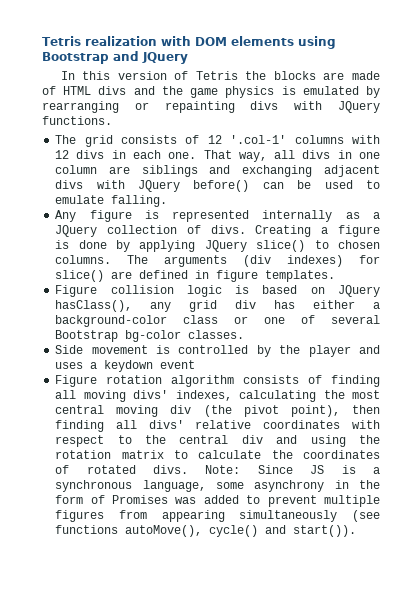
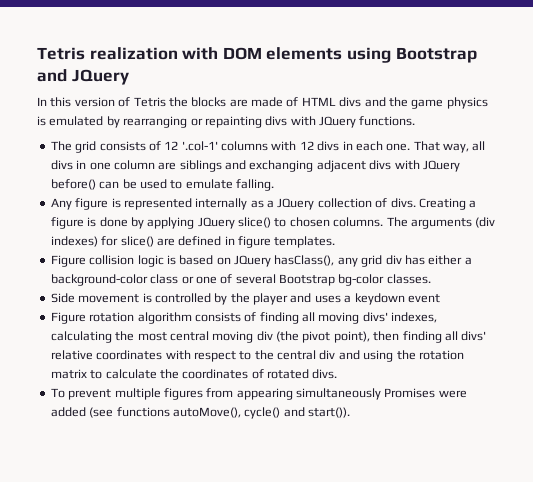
[205,465,380,474] [55,480,381,492] [55,495,261,504] Note: Since JS is a synchronous language, some asynchrony in the form of Promises was added to -> [50,388,65,398] // To
(338, 516) none -> [384,388,467,398] [50,407,86,417] Promises were added

